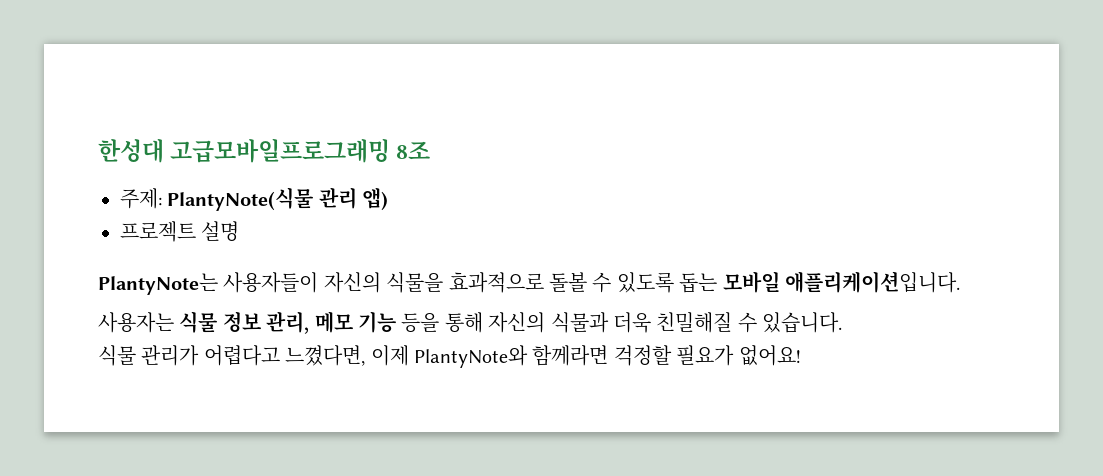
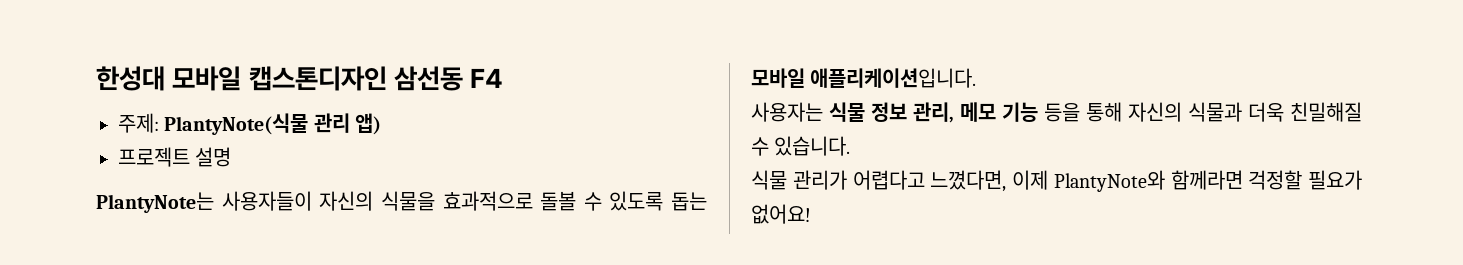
[170,138,431,163] 고급모바일프로그래밍 8조 -> [172,66,504,91] 모바일 캡스톤디자인 삼선동 F4

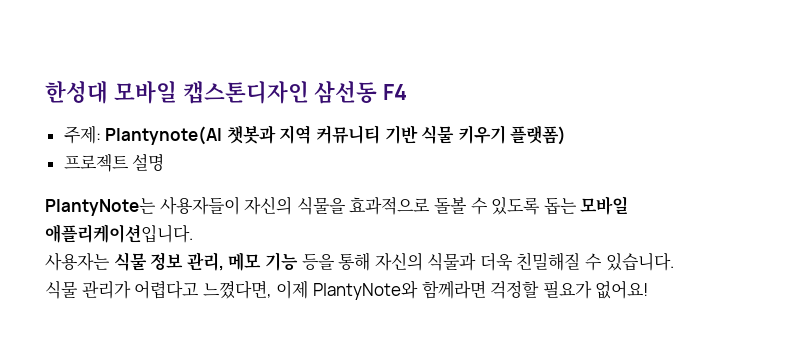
[164,113,382,135] PlantyNote(식물 관리 앱) -> [105,125,567,145] Plantynote(AI 챗봇과 지역 커뮤니티 기반 식물 키우기 플랫폼)

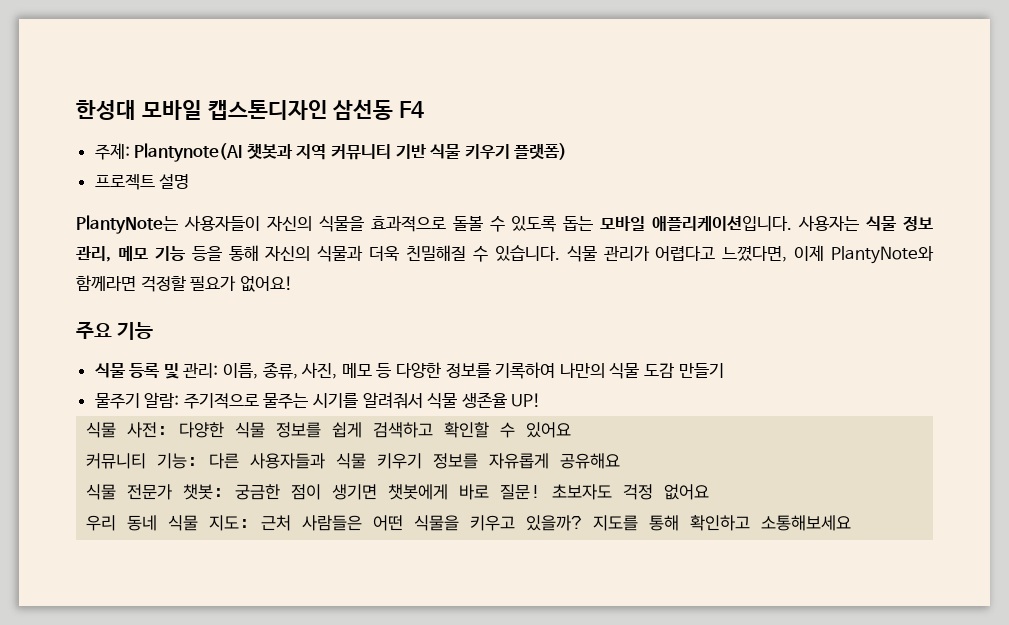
(193, 233) // -> (793, 223) none
(674, 262) // -> (560, 253) none
(649, 289) none -> [76,321,154,340] [94,362,724,379] [94,392,542,409] [86,422,572,438] [86,453,621,469] [86,484,710,500] [86,515,852,531] // 주요 기능 // 식물 등록 및 관리: 이름, 종류, 사진, 메모 등 다양한 정보를 기록하여 나만의 식물 도감 만들기 // 물주기 알람: 주기적으로 물주는 시기를 알려줘서 식물 생존율 UP! // 식물 사전: 다양한 식물 정보를 쉽게 검색하고 확인할 수 있어요 // 커뮤니티 기능: 다른 사용자들과 식물 키우기 정보를 자유롭게 공유해요 // 식물 전문가 챗봇: 궁금한 점이 생기면 챗봇에게 바로 질문! 초보자도 걱정 없어요 // 우리 동네 식물 지도: 근처 사람들은 어떤 식물을 키우고 있을까? 지도를 통해 확인하고 소통해보세요

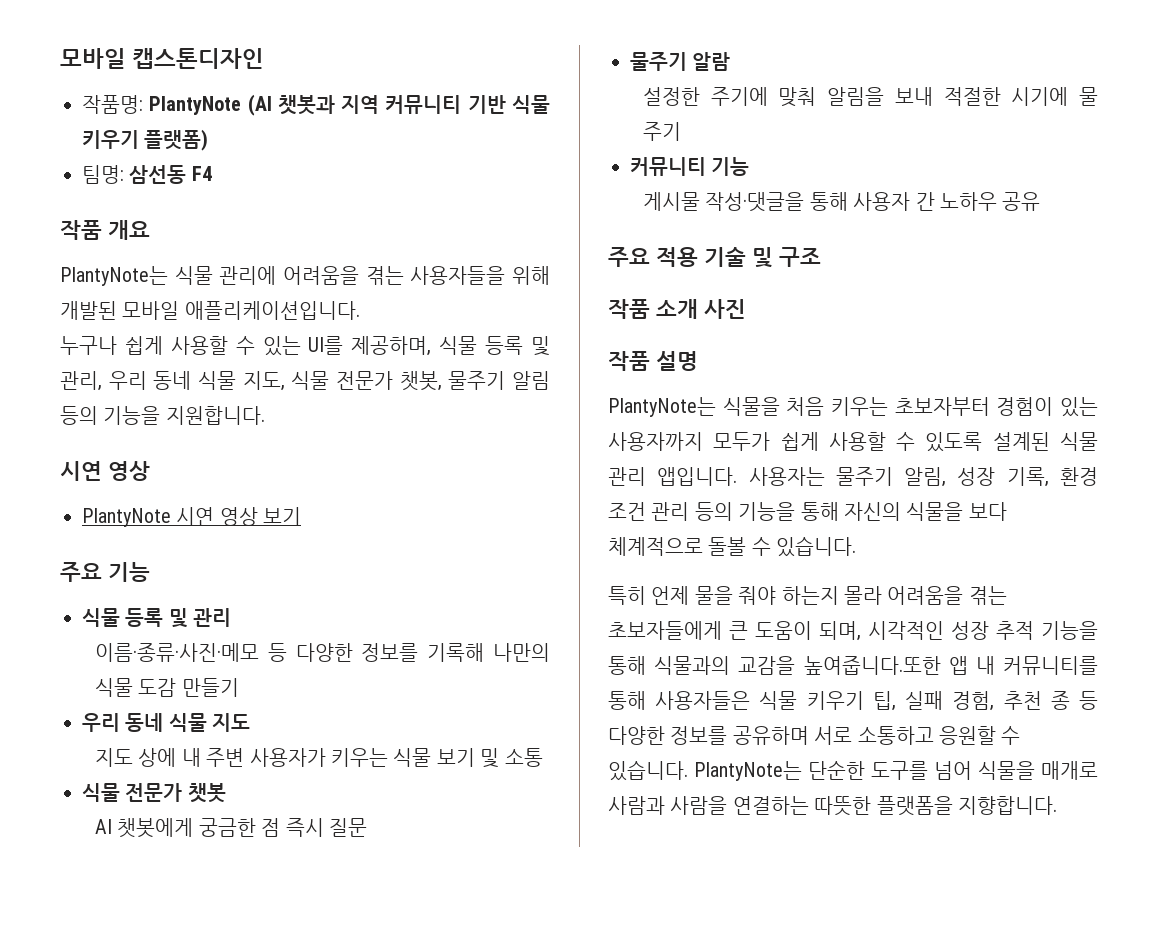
[76,100,136,120] 한성대 -> (60, 58) none
[332,99,425,120] [94,143,243,162] 삼선동 F4 // 주제: Plantynote(AI -> [82,94,272,116] // 작품명: PlantyNote (AI
[94,174,190,190] [76,215,933,234] [76,245,935,264] [76,275,293,292] 프로젝트 설명 // PlantyNote는 사용자들이 자신의 식물을 효과적으로 돌볼 수 있도록 돕는 모바일 애플리케이션입니다. 사용자는 식물 정보 관리, 메모 기능 등을 통해 자신의 식물과 더욱 친밀해질 수 있습니다. 식물 관리가 어렵다고 느꼈다면, 이제 PlantyNote와 함께라면 걱정할 필요가 없어요! -> [82,165,212,184] [60,220,150,240] [60,266,550,286] [60,301,360,320] [60,336,551,356] [60,371,550,391] [60,406,265,425] [60,461,150,481] [82,507,302,527] 팀명: 삼선동 F4 // 작품 개요 // PlantyNote는 식물 관리에 어려움을 겪는 사용자들을 위해 개발된 모바일 애플리케이션입니다. // 누구나 쉽게 사용할 수 있는 UI를 제공하며, 식물 등록 및 관리, 우리 동네 식물 지도, 식물 전문가 챗봇, 물주기 알림 등의 기능을 지원합니다. // 시연 영상 // PlantyNote 시연 영상 보기
[183,362,556,379] 관리: 이름, 종류, 사진, 메모 등 다양한 정보를 기록하여 -> [193,608,232,627] [95,643,485,662] 관리 // 이름·종류·사진·메모 등 다양한 정보를 기록해
[94,392,542,409] [86,422,572,438] [86,453,621,469] [86,484,710,500] [86,515,852,531] 물주기 알람: 주기적으로 물주는 시기를 알려줘서 식물 생존율 UP! // 식물 사전: 다양한 식물 정보를 쉽게 검색하고 확인할 수 있어요 // 커뮤니티 기능: 다른 사용자들과 식물 키우기 정보를 자유롭게 공유해요 // 식물 전문가 챗봇: 궁금한 점이 생기면 챗봇에게 바로 질문! 초보자도 걱정 없어요 // 우리 동네 식물 지도: 근처 사람들은 어떤 식물을 키우고 있을까? 지도를 통해 확인하고 소통해보세요 -> [82,713,251,732] [95,748,543,768] [82,783,226,803] [95,818,368,838] [630,52,731,71] [643,87,1098,107] [643,122,682,141] [630,157,750,176] [643,192,1041,212] [608,247,821,268] [608,299,746,319] [608,351,698,371] [608,397,1098,417] [608,432,1098,452] [608,467,1098,487] [608,502,1007,521] [608,536,857,557] [608,586,1007,605] [608,621,1098,641] [608,656,1098,675] [608,691,1098,711] [608,726,1021,745] [608,760,1098,781] [608,796,1057,816] 우리 동네 식물 지도 // 지도 상에 내 주변 사용자가 키우는 식물 보기 및 소통 // 식물 전문가 챗봇 // AI 챗봇에게 궁금한 점 즉시 질문 // 물주기 알람 // 설정한 주기에 맞춰 알림을 보내 적절한 시기에 물 주기 // 커뮤니티 기능 // 게시물 작성·댓글을 통해 사용자 간 노하우 공유 // 주요 적용 기술 및 구조 // 작품 소개 사진 // 작품 설명 // PlantyNote는 식물을 처음 키우는 초보자부터 경험이 있는 사용자까지 모두가 쉽게 사용할 수 있도록 설계된 식물 관리 앱입니다. 사용자는 물주기 알림, 성장 기록, 환경 조건 관리 등의 기능을 통해 자신의 식물을 보다 체계적으로 돌볼 수 있습니다. // 특히 언제 물을 줘야 하는지 몰라 어려움을 겪는 초보자들에게 큰 도움이 되며, 시각적인 성장 추적 기능을 통해 식물과의 교감을 높여줍니다.또한 앱 내 커뮤니티를 통해 사용자들은 식물 키우기 팁, 실패 경험, 추천 종 등 다양한 정보를 공유하며 서로 소통하고 응원할 수 있습니다. PlantyNote는 단순한 도구를 넘어 식물을 매개로 사람과 사람을 연결하는 따뜻한 플랫폼을 지향합니다.

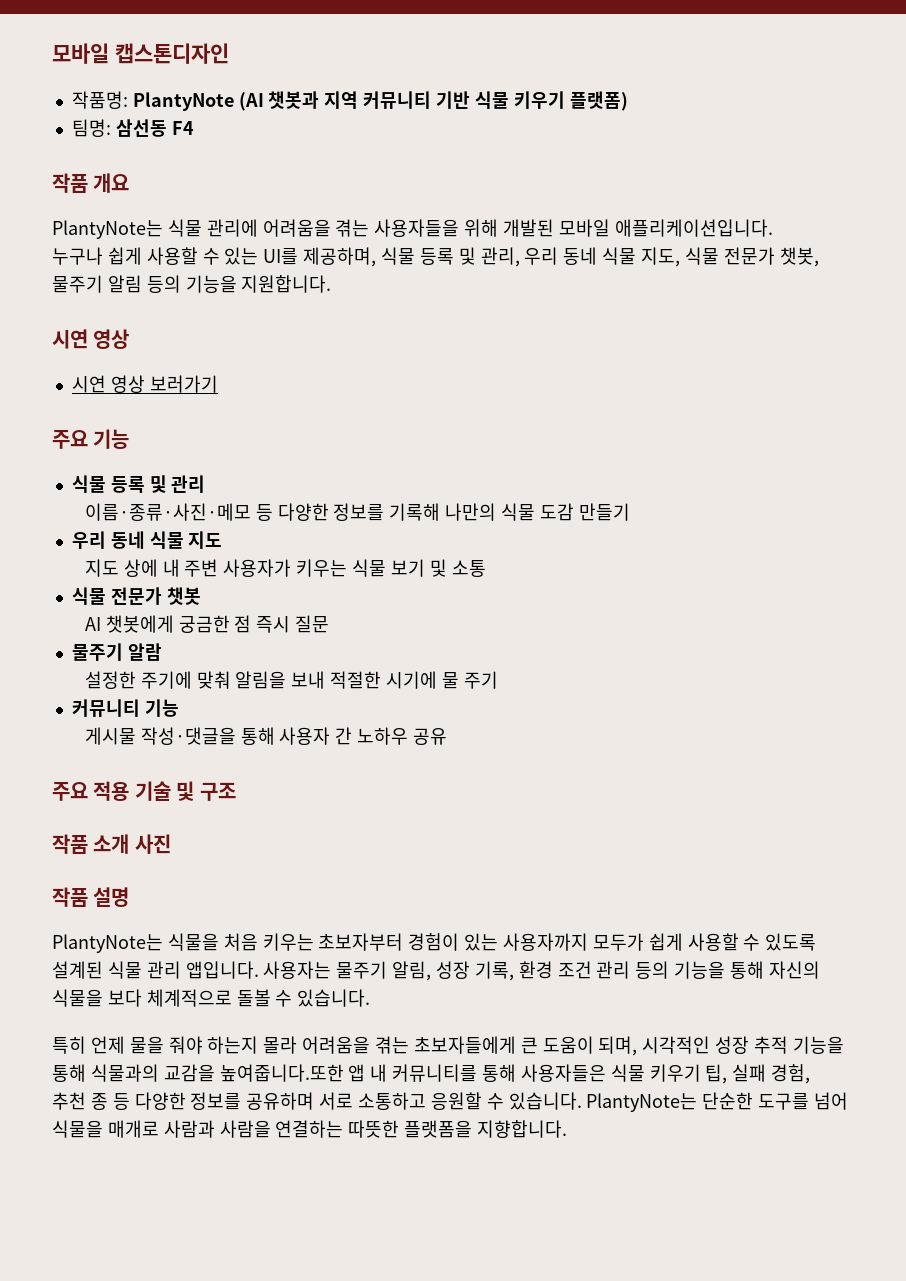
[82,507,302,527] PlantyNote 시연 영상 보기 -> [71,375,218,393] 시연 영상 보러가기

